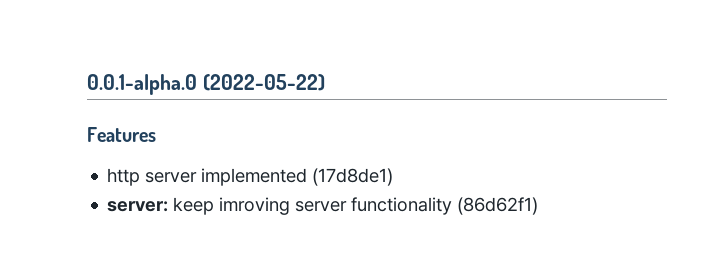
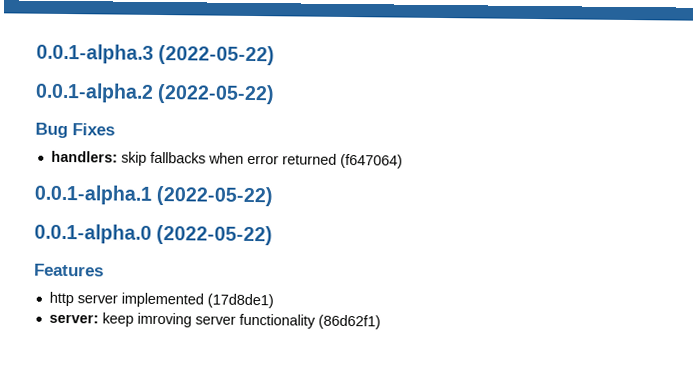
(87, 84) none -> [36,43,276,66] [35,82,276,105] [35,122,115,139] [50,150,403,169] [34,184,274,207] 0.0.1-alpha.3 (2022-05-22) // 0.0.1-alpha.2 (2022-05-22) // Bug Fixes // handlers: skip fallbacks when error returned (f647064) // 0.0.1-alpha.1 (2022-05-22) //

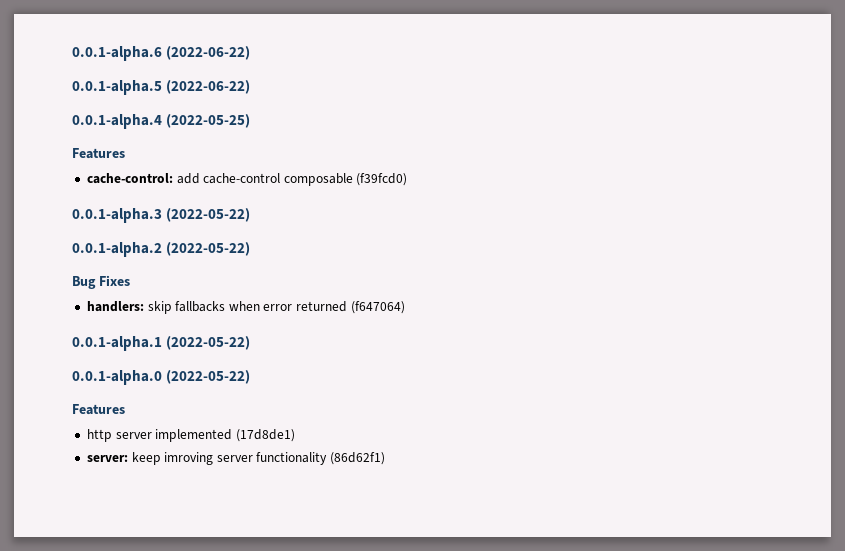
(36, 53) none -> [72,46,251,61] [72,80,251,95] [72,114,251,129] [72,148,125,159] [86,173,408,186] 0.0.1-alpha.6 (2022-06-22) // 0.0.1-alpha.5 (2022-06-22) // 0.0.1-alpha.4 (2022-05-25) // Features // cache-control: add cache-control composable (f39fcd0) //

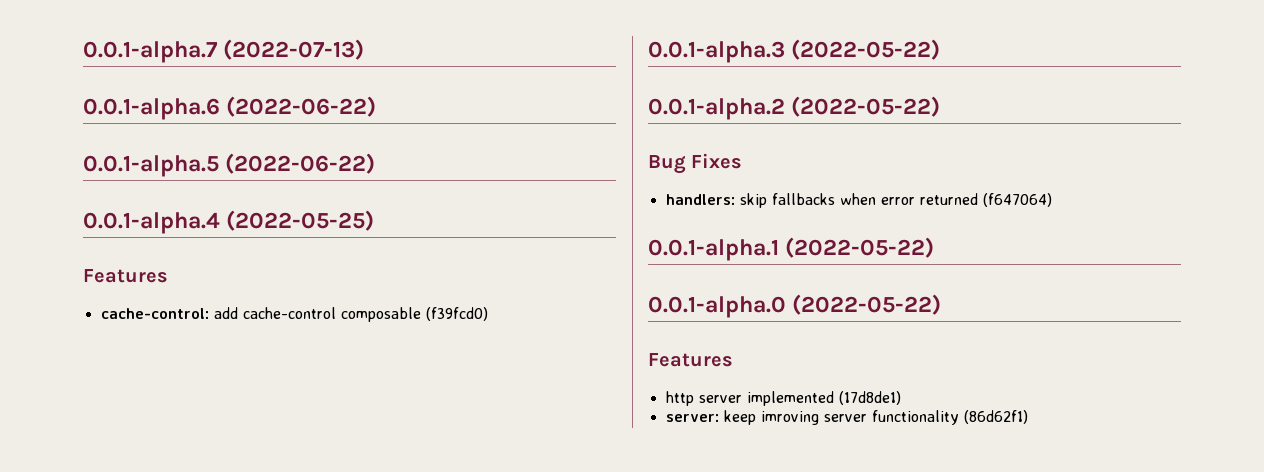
(72, 53) none -> [83,39,365,63] 0.0.1-alpha.7 (2022-07-13) //

